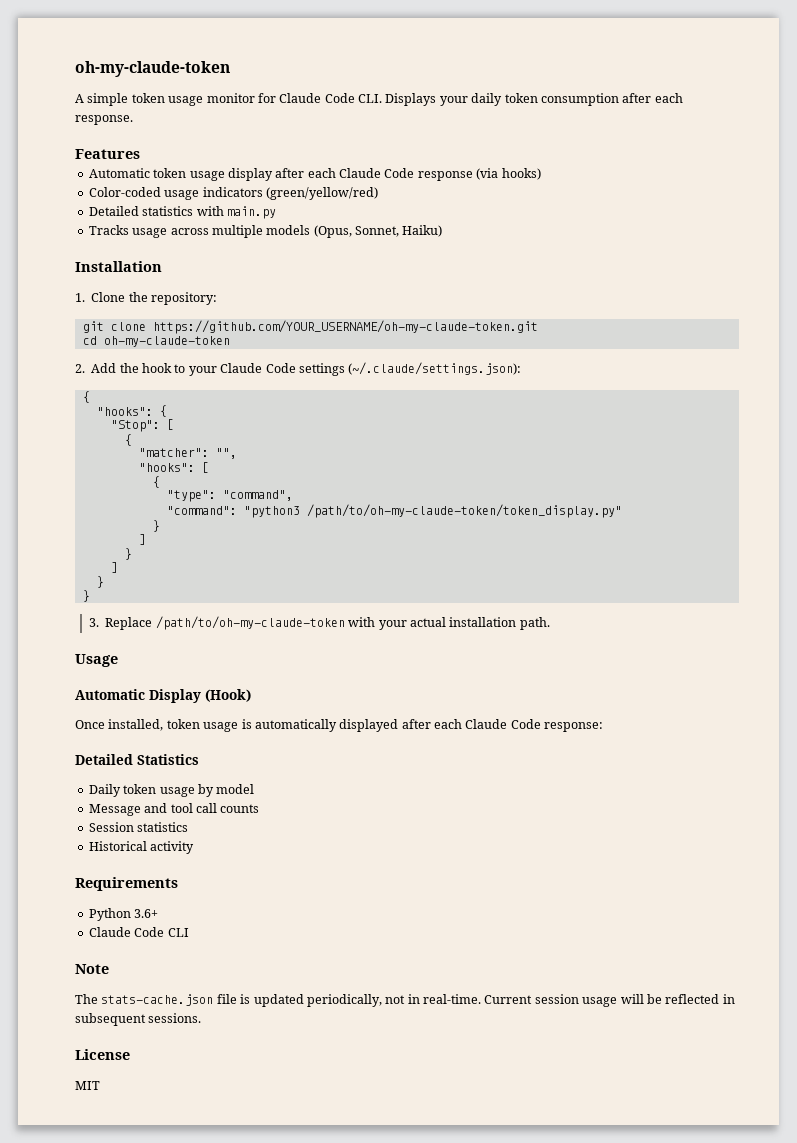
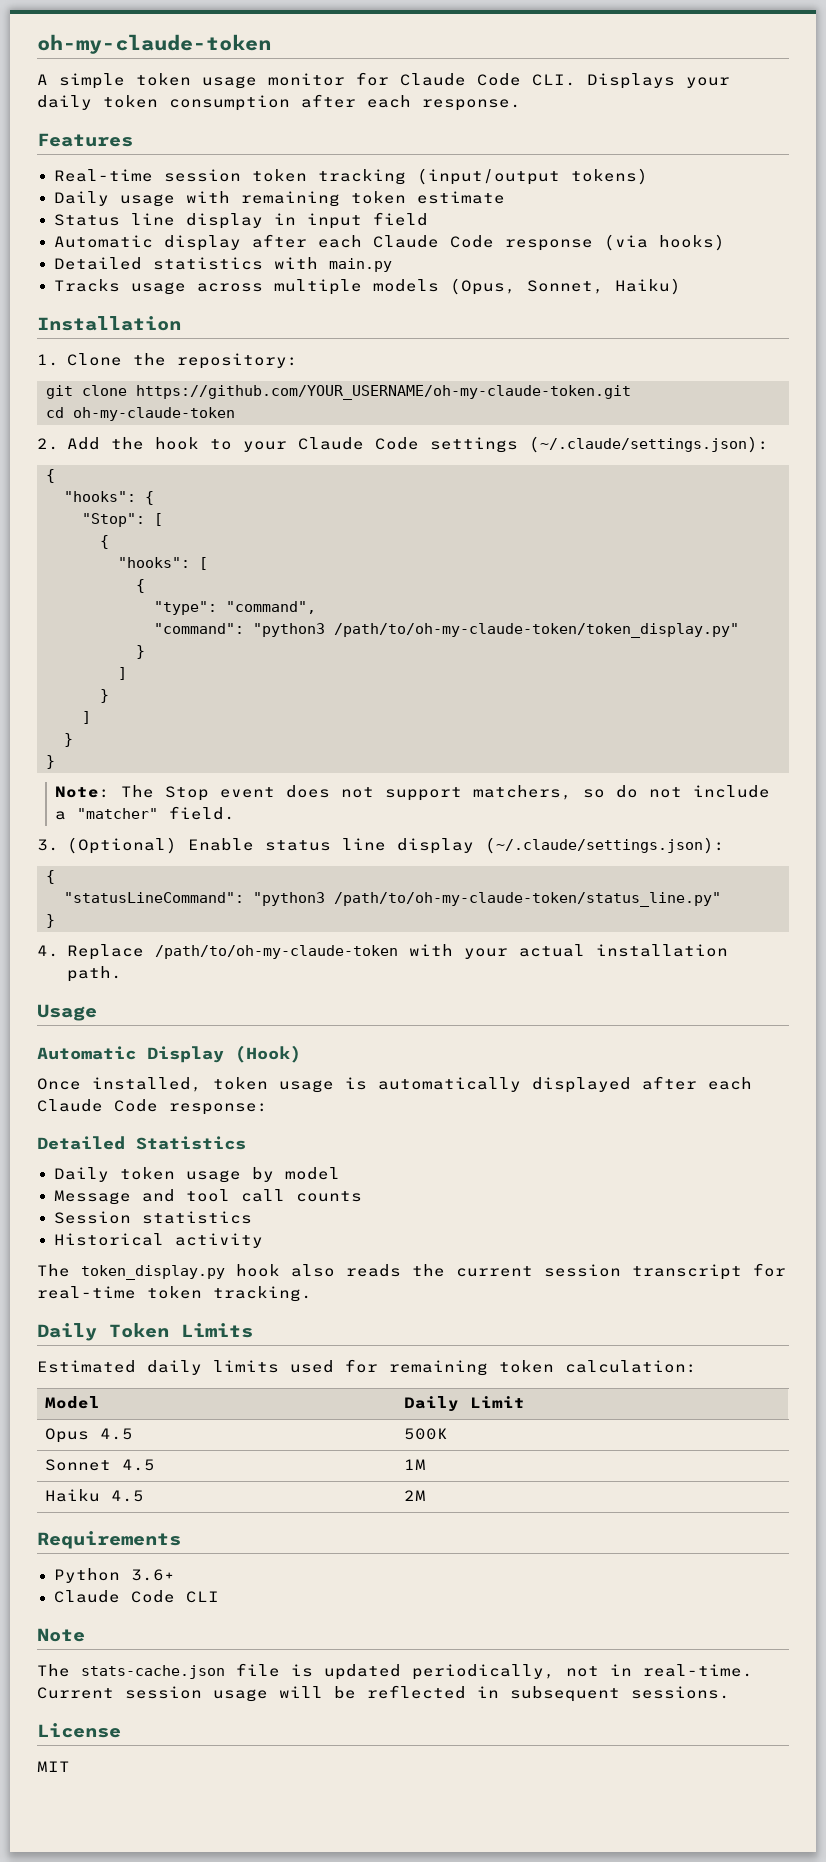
[88,168,225,181] // Automatic token usage -> [53,168,648,185] [53,191,505,207] [53,212,428,229] [53,235,153,248] // Real-time session token tracking (input/output tokens) // Daily usage with remaining token estimate // Status line display in input field // Automatic
[88,187,378,200] // Color-coded usage indicators (green/yellow/red) -> (725, 242) none
[138,448,237,459] // "matcher": "", -> (109, 542) none
[89,618,100,627] 3. -> [55,785,771,801] [55,806,236,820] [37,837,725,854] [46,870,55,884] [64,892,721,907] [46,914,55,928] [37,945,59,957] Note: The Stop event does not support matchers, so do not include a "matcher" field. // 3. (Optional) Enable status line display (~/.claude/settings.json): // { // "statusLineCommand": "python3 /path/to/oh-my-claude-token/status_line.py" // } // 4.
(195, 847) none -> [37,1263,786,1280] [37,1286,312,1302] [37,1323,253,1341] [37,1359,697,1376] [45,1396,101,1409] [404,1396,526,1412] [45,1428,134,1443] [404,1428,449,1440] [45,1459,156,1471] [404,1459,427,1470] [45,1489,145,1502] [404,1490,427,1501] // The token_display.py hook also reads the current session transcript for real-time token tracking. // Daily Token Limits // Estimated daily limits used for remaining token calculation: // Model | Daily Limit // Opus 4.5 | 500K // Sonnet 4.5 | 1M // Haiku 4.5 | 2M

